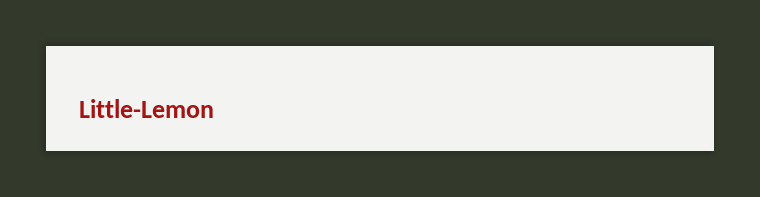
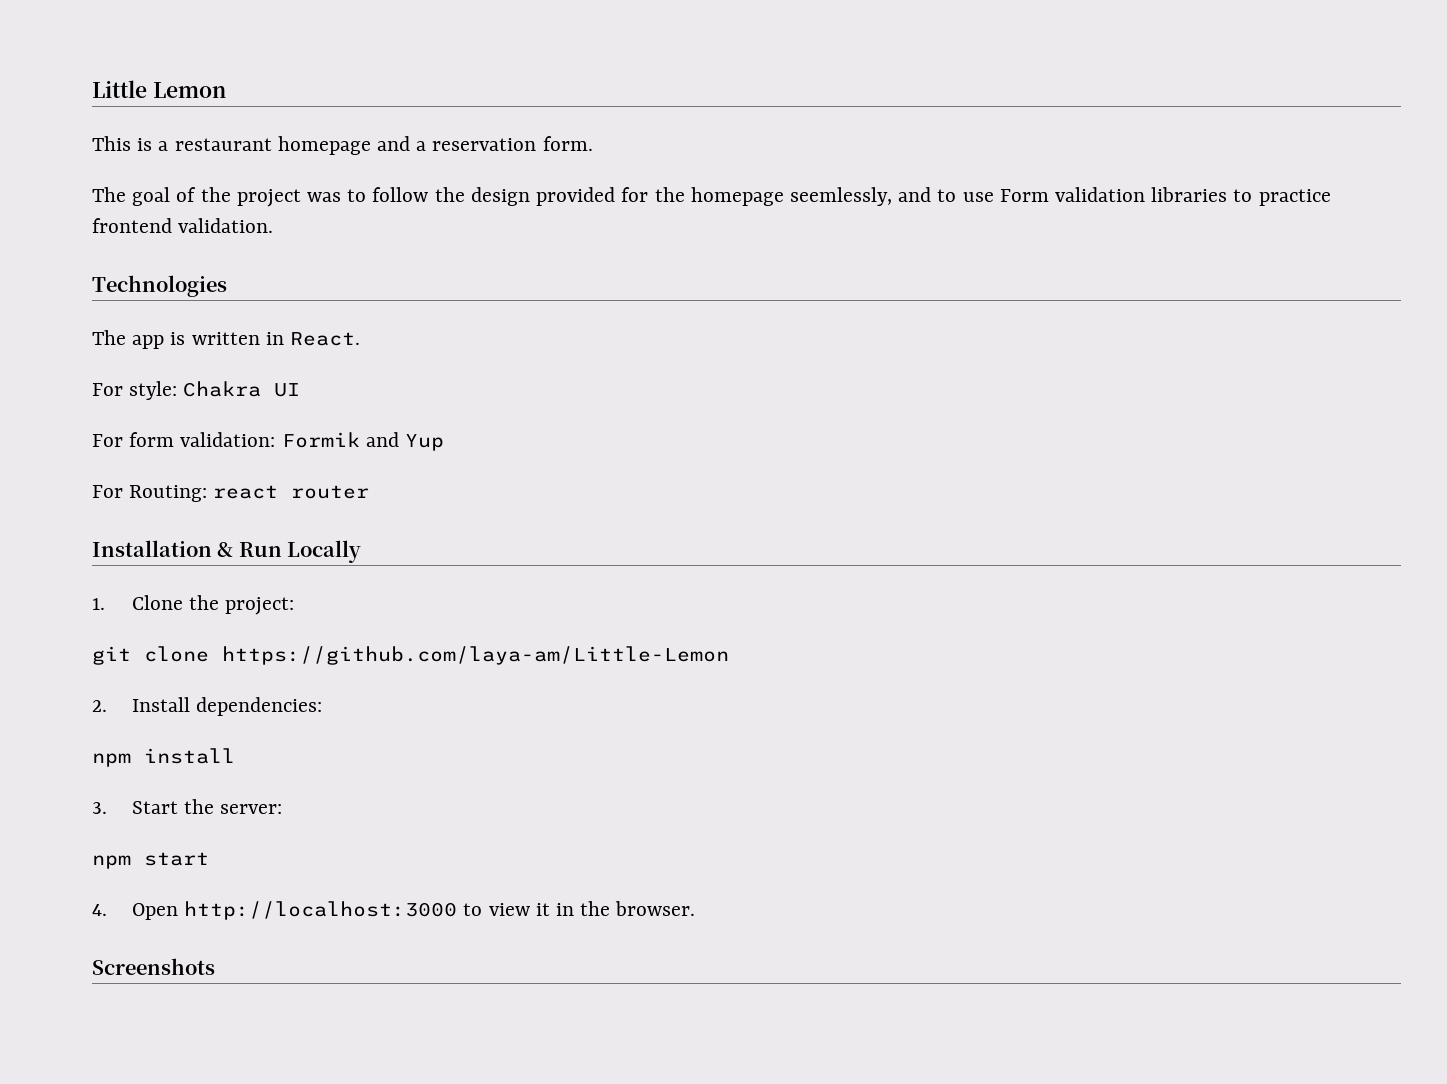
[79,99,214,118] Little-Lemon -> [92,80,226,98] [92,136,593,155] [92,187,1331,207] [92,218,274,233] [92,275,227,297] [92,330,361,349] [92,381,301,400] [92,432,445,451] [92,485,370,502] [92,540,362,563] [92,595,295,615] [92,646,729,665] [92,697,323,716] [92,748,235,767] [92,799,283,814] [92,852,209,869] [92,901,696,920] [92,958,215,975] Little Lemon // This is a restaurant homepage and a reservation form. // The goal of the project was to follow the design provided for the homepage seemlessly, and to use Form validation libraries to practice frontend validation. // Technologies // The app is written in React. // For style: Chakra UI // For form validation: Formik and Yup // For Routing: react router // Installation & Run Locally // 1. Clone the project: // git clone https://github.com/laya-am/Little-Lemon // 2. Install dependencies: // npm install // 3. Start the server: // npm start // 4. Open http://localhost:3000 to view it in the browser. // Screenshots

